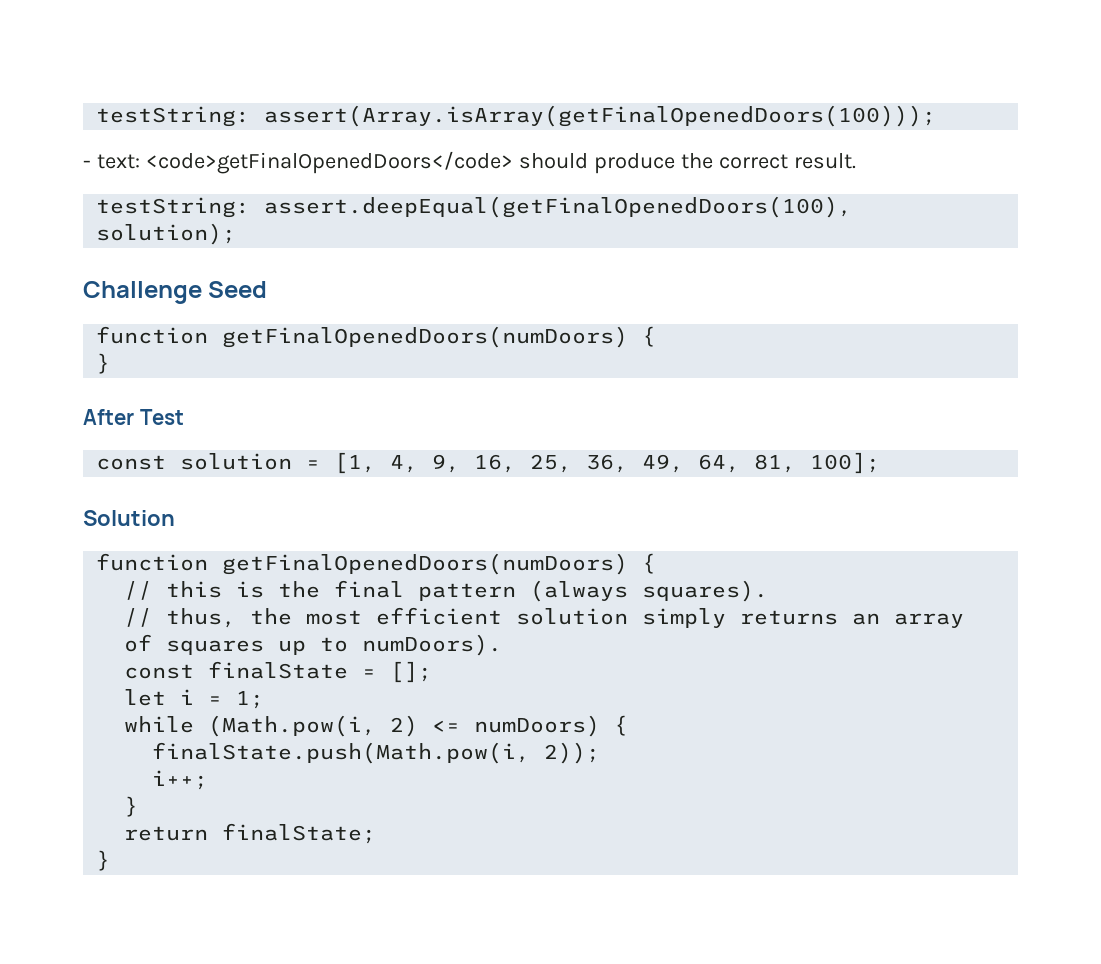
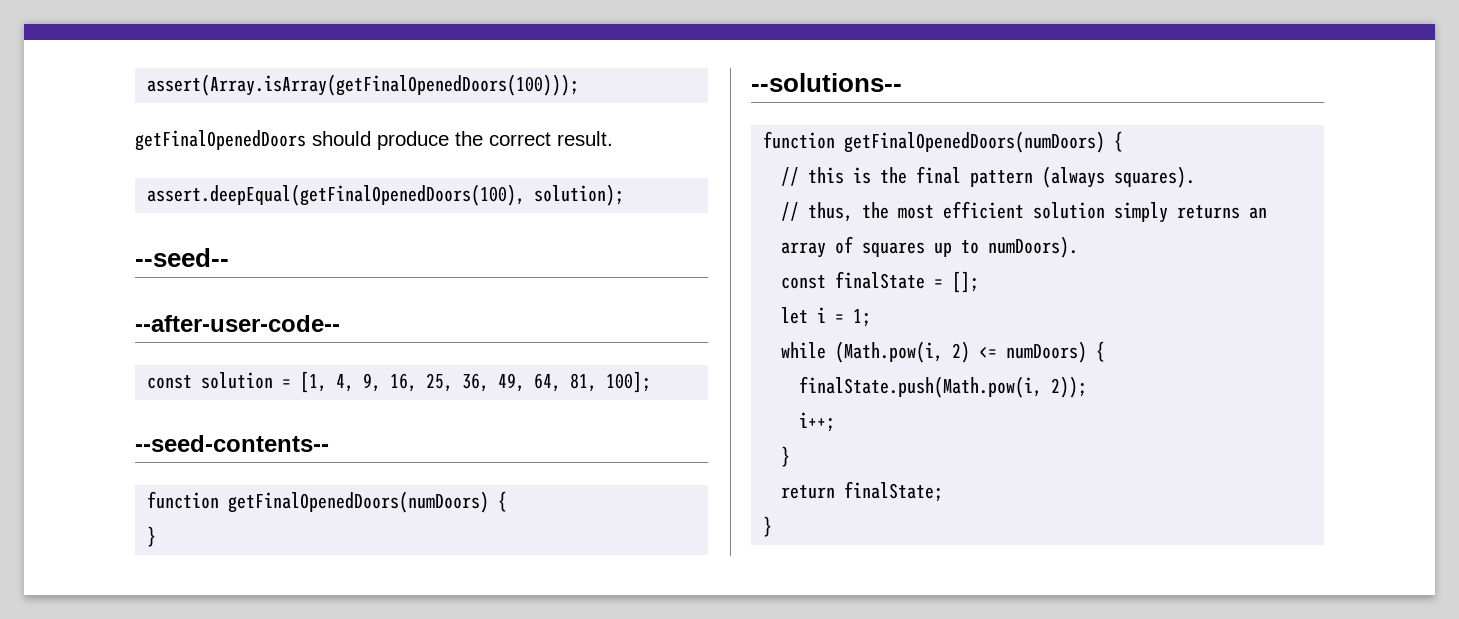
[96,106,251,127] testString: -> (147, 85) none
[83,151,513,174] - text: <code>getFinalOpenedDoors</code> -> [135,130,306,151] getFinalOpenedDoors
[96,197,251,218] testString: -> (613, 138) none
[83,281,268,304] [96,326,657,348] [96,353,111,374] [83,409,184,425] Challenge Seed // function getFinalOpenedDoors(numDoors) { // } // After Test -> [135,248,229,267] [135,315,340,332] --seed-- // --after-user-code--
[83,510,175,526] Solution -> [135,435,329,452] [147,491,508,513] [147,526,157,547] [751,73,902,92] --seed-contents-- // function getFinalOpenedDoors(numDoors) { // } // --solutions--

